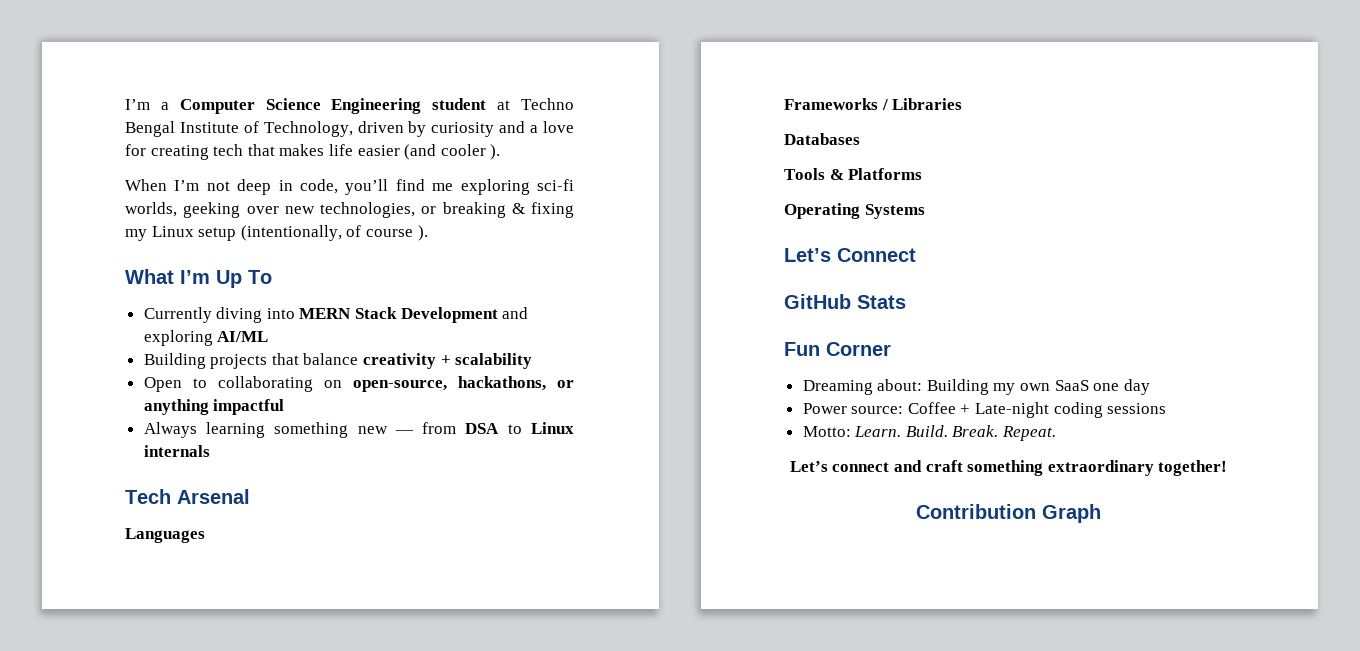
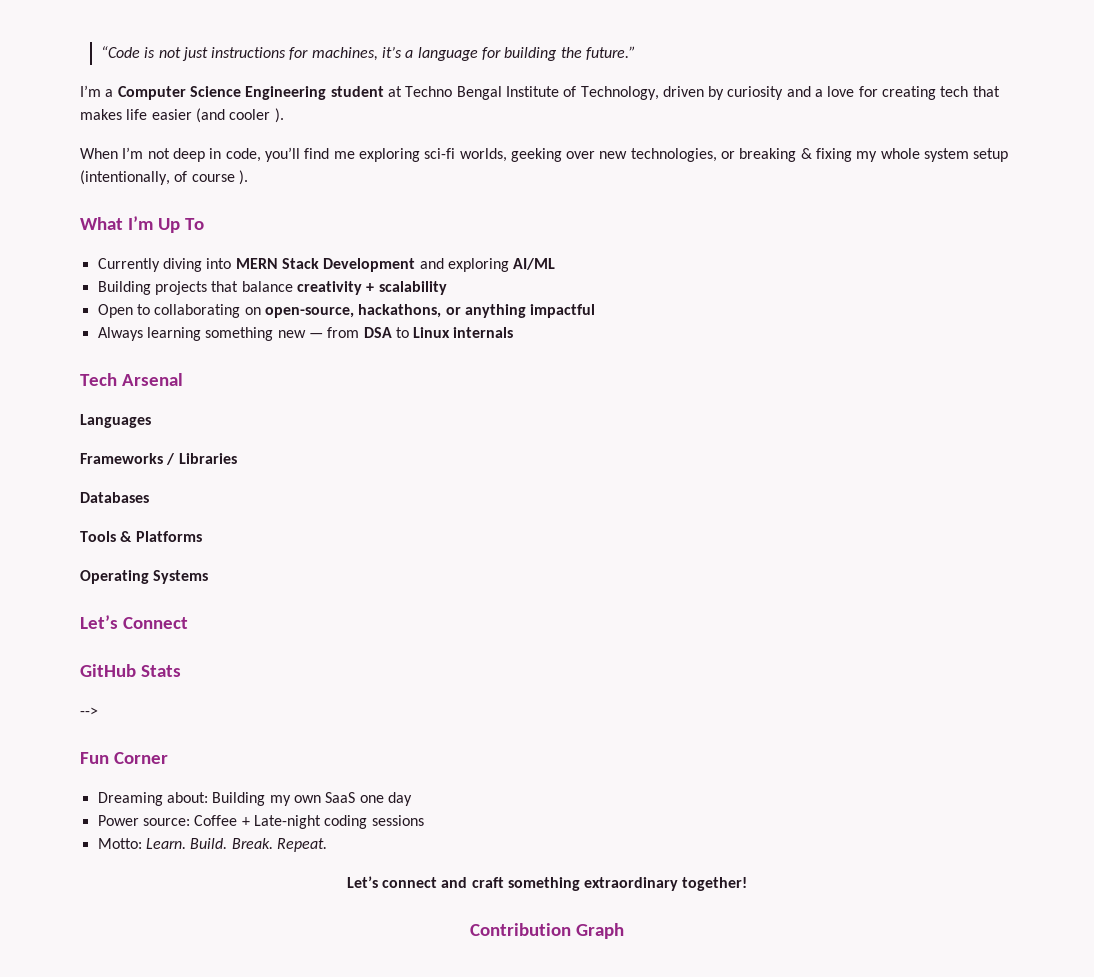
(125, 104) none -> [100,46,637,61] “Code is not just instructions for machines, it’s a language for building the future.” //
[151,226,194,237] Linux -> [880,148,970,162] whole system
(906, 302) none -> [80,707,98,716] // -->

